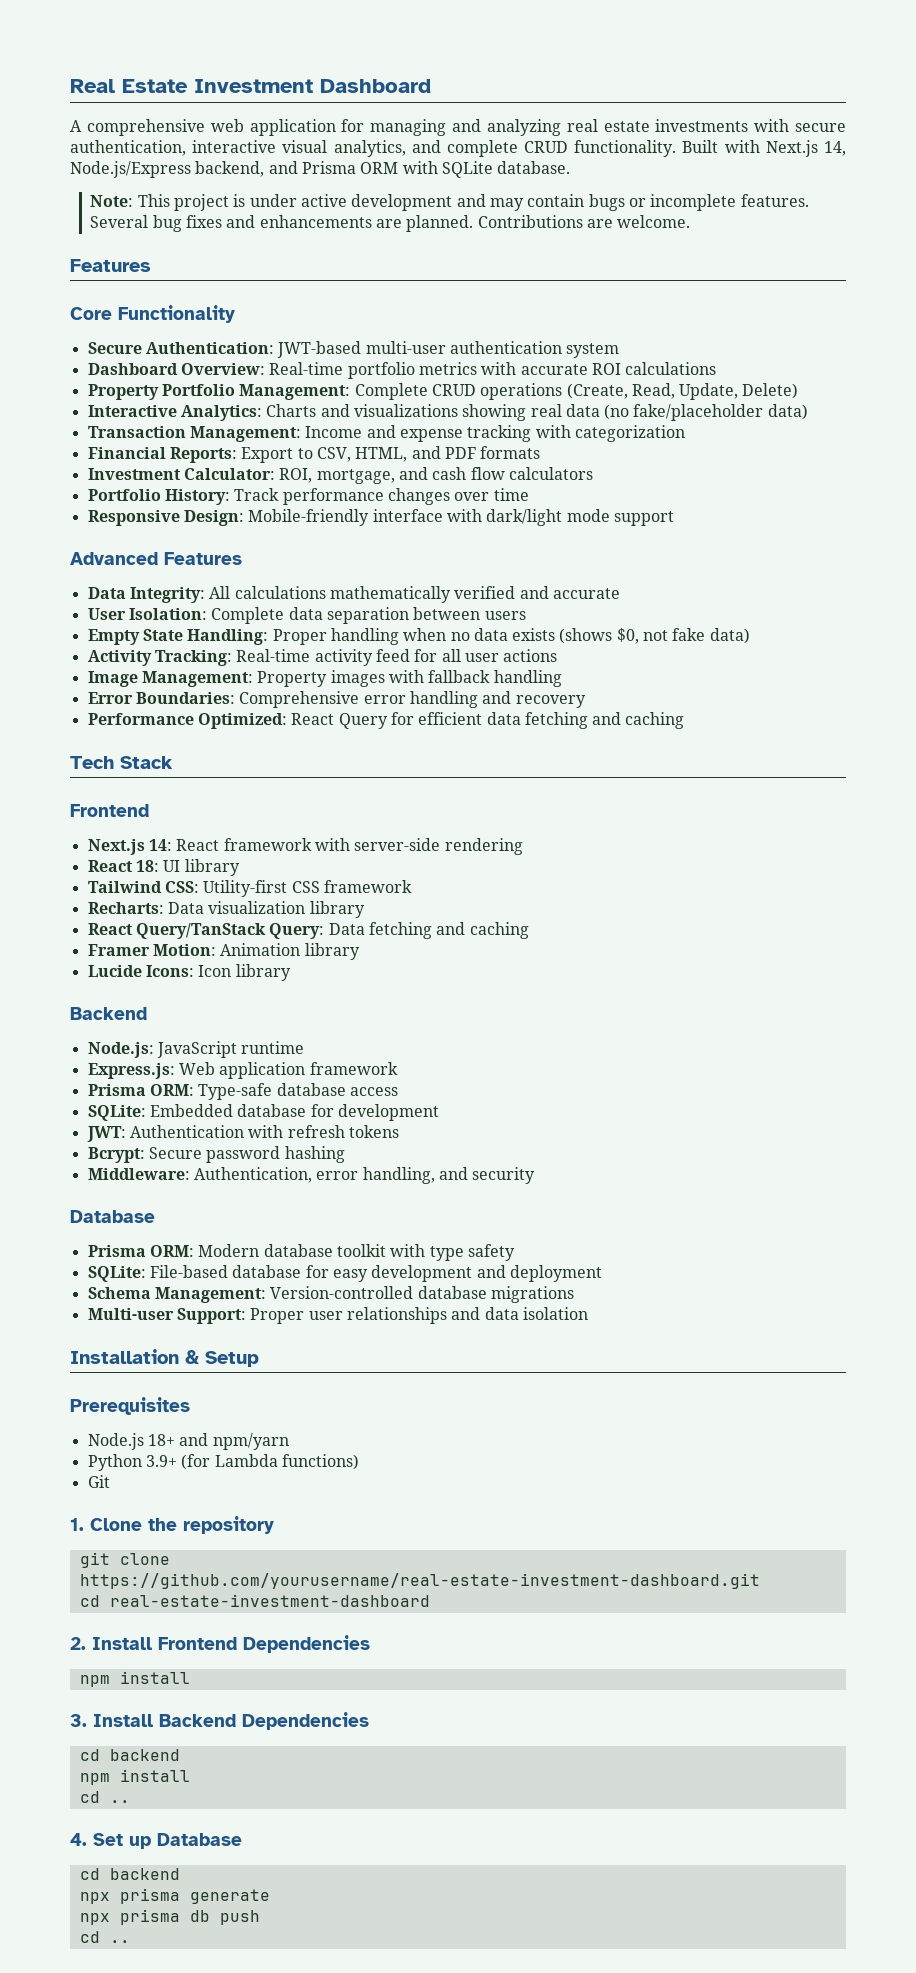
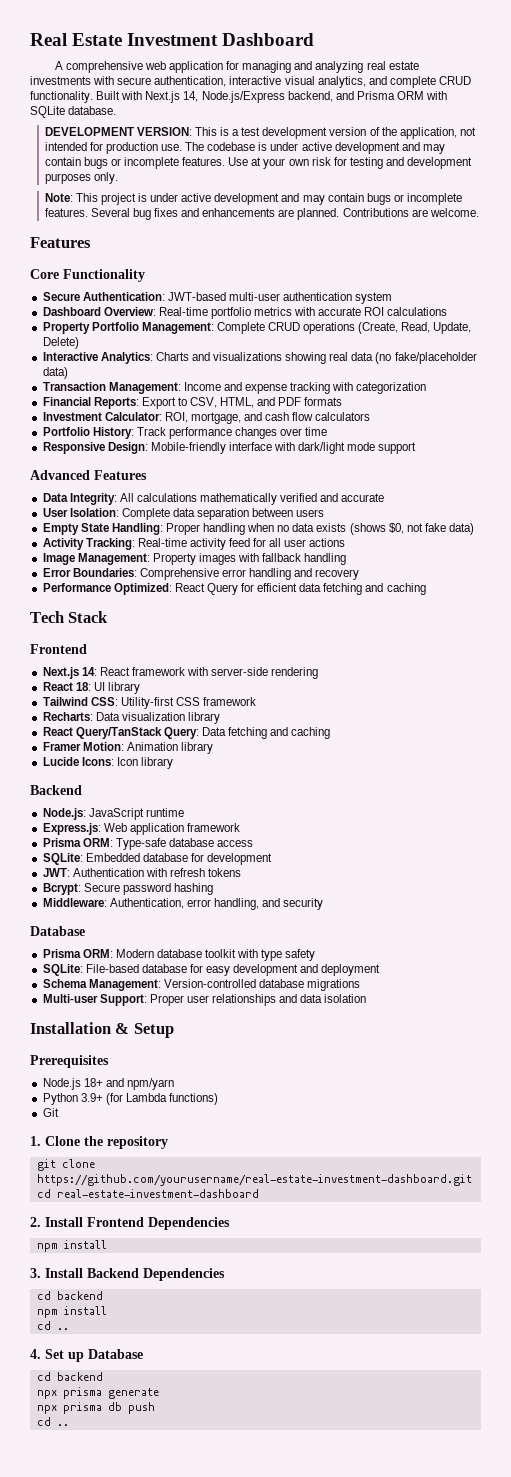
(571, 167) none -> [44,127,476,139] [44,142,445,154] [44,157,473,169] [44,172,118,184] // DEVELOPMENT VERSION: This is a test development version of the application, not intended for production use. The codebase is under active development and may contain bugs or incomplete features. Use at your own risk for testing and development purposes only.

